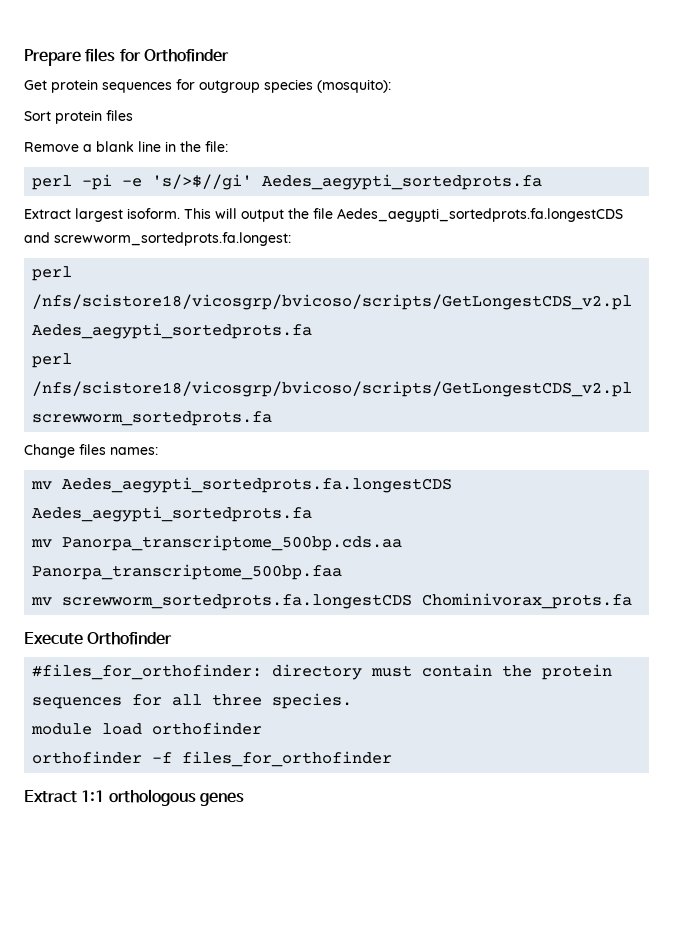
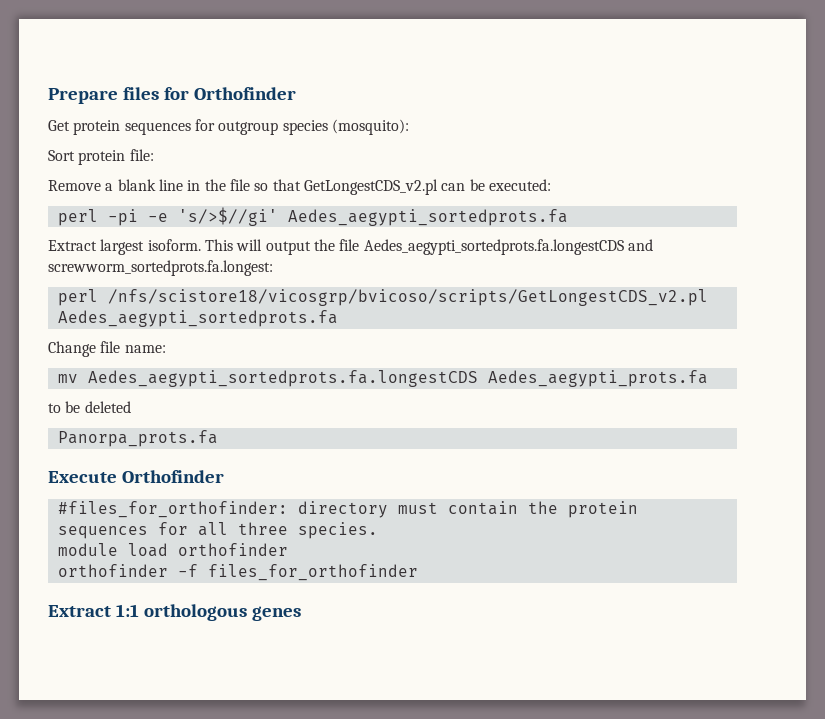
[106,110,133,121] files -> [129,149,154,161] file:
[205,141,228,152] file: -> [229,179,551,195] file so that GetLongestCDS_v2.pl can be executed:
[32,353,73,368] [32,381,633,397] [32,411,273,426] // perl /nfs/scistore18/vicosgrp/bvicoso/scripts/GetLongestCDS_v2.pl screwworm_sortedprots.fa -> (338, 318) none
[79,444,158,455] files names: -> [100,341,166,353] file name:
[32,506,313,522] [31,535,403,551] [32,564,343,580] [31,593,633,609] Aedes_aegypti_sortedprots.fa // mv Panorpa_transcriptome_500bp.cds.aa Panorpa_transcriptome_500bp.faa // mv screwworm_sortedprots.fa.longestCDS Chominivorax_prots.fa -> [487,370,708,387] [48,401,131,413] [57,430,218,447] Aedes_aegypti_prots.fa // to be deleted // Panorpa_prots.fa

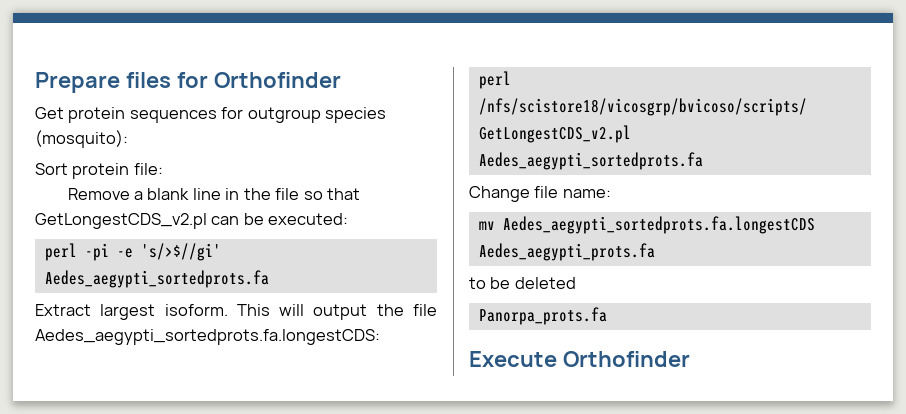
[363,239,653,255] [48,260,273,276] Aedes_aegypti_sortedprots.fa.longestCDS and screwworm_sortedprots.fa.longest: -> [35,329,380,345] Aedes_aegypti_sortedprots.fa.longestCDS:
[57,501,638,518] [57,522,378,539] [57,543,288,557] [57,564,418,581] [48,604,301,621] // #files_for_orthofinder: directory must contain the protein sequences for all three species. // module load orthofinder // orthofinder -f files_for_orthofinder // Extract 1:1 orthologous genes -> (690, 359) none

